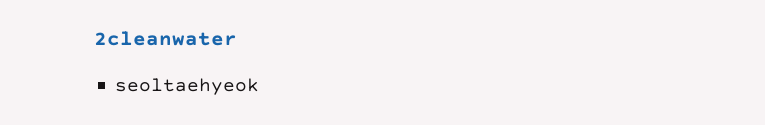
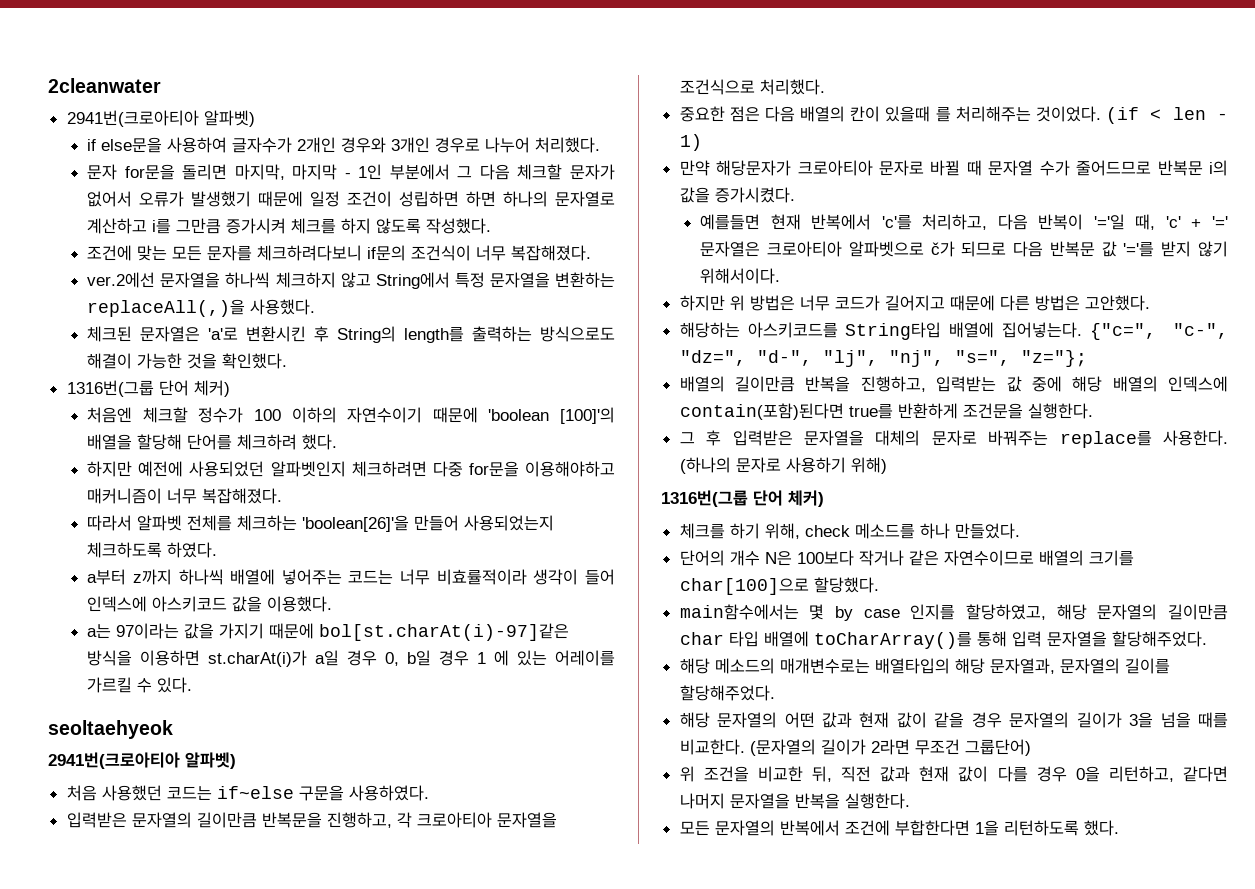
[115,78,260,95] seoltaehyeok -> [66,110,255,127] [87,137,601,153] [87,164,616,180] [87,191,615,207] [87,218,492,234] [87,245,592,261] [87,272,615,289] [87,299,316,317] [87,326,615,343] [87,353,288,369] [66,380,230,397] [87,407,615,424] [87,434,338,450] [87,461,616,477] [87,488,283,504] [87,515,555,532] [87,542,218,558] [87,569,616,585] [87,596,333,612] [87,623,570,641] [87,650,615,667] [87,677,193,693] [48,720,173,739] [48,752,236,769] [66,785,429,801] [66,812,557,828] [679,79,825,95] [679,106,1228,124] [679,134,702,151] [679,160,1228,176] [679,187,795,203] [700,214,1228,230] [700,241,1228,257] [700,268,781,284] [679,295,1150,311] [679,322,1228,340] [679,350,1087,367] [679,376,1228,392] [679,403,1093,420] [679,430,1228,448] [679,457,887,474] [661,490,824,507] [679,523,1020,539] [679,550,1134,566] [679,577,879,595] [679,604,1228,621] [679,631,1207,649] [679,658,1170,674] [679,685,775,701] [679,712,1228,728] [679,739,1031,756] [679,766,1228,782] [679,793,910,809] [679,820,1119,836] 2941번(크로아티아 알파벳) // if else문을 사용하여 글자수가 2개인 경우와 3개인 경우로 나누어 처리했다. // 문자 for문을 돌리면 마지막, 마지막 - 1인 부분에서 그 다음 체크할 문자가 없어서 오류가 발생했기 때문에 일정 조건이 성립하면 하면 하나의 문자열로 계산하고 i를 그만큼 증가시켜 체크를 하지 않도록 작성했다. // 조건에 맞는 모든 문자를 체크하려다보니 if문의 조건식이 너무 복잡해졌다. // ver.2에선 문자열을 하나씩 체크하지 않고 String에서 특정 문자열을 변환하는 replaceAll(,)을 사용했다. // 체크된 문자열은 'a'로 변환시킨 후 String의 length를 출력하는 방식으로도 해결이 가능한 것을 확인했다. // 1316번(그룹 단어 체커) // 처음엔 체크할 정수가 100 이하의 자연수이기 때문에 'boolean [100]'의 배열을 할당해 단어를 체크하려 했다. // 하지만 예전에 사용되었던 알파벳인지 체크하려면 다중 for문을 이용해야하고 매커니즘이 너무 복잡해졌다. // 따라서 알파벳 전체를 체크하는 'boolean[26]'을 만들어 사용되었는지 체크하도록 하였다. // a부터 z까지 하나씩 배열에 넣어주는 코드는 너무 비효률적이라 생각이 들어 인덱스에 아스키코드 값을 이용했다. // a는 97이라는 값을 가지기 때문에 bol[st.charAt(i)-97]같은 방식을 이용하면 st.charAt(i)가 a일 경우 0, b일 경우 1 에 있는 어레이를 가르킬 수 있다. // seoltaehyeok // 2941번(크로아티아 알파벳) // 처음 사용했던 코드는 if~else 구문을 사용하였다. // 입력받은 문자열의 길이만큼 반복문을 진행하고, 각 크로아티아 문자열을 조건식으로 처리했다. // 중요한 점은 다음 배열의 칸이 있을때 를 처리해주는 것이었다. (if < len - 1) // 만약 해당문자가 크로아티아 문자로 바뀔 때 문자열 수가 줄어드므로 반복문 i의 값을 증가시켰다. // 예를들면 현재 반복에서 'c'를 처리하고, 다음 반복이 '='일 때, 'c' + '=' 문자열은 크로아티아 알파벳으로 č가 되므로 다음 반복문 값 '='를 받지 않기 위해서이다. // 하지만 위 방법은 너무 코드가 길어지고 때문에 다른 방법은 고안했다. // 해당하는 아스키코드를 String타입 배열에 집어넣는다. {"c=", "c-", "dz=", "d-", "lj", "nj", "s=", "z="}; // 배열의 길이만큼 반복을 진행하고, 입력받는 값 중에 해당 배열의 인덱스에 contain(포함)된다면 true를 반환하게 조건문을 실행한다. // 그 후 입력받은 문자열을 대체의 문자로 바꿔주는 replace를 사용한다. (하나의 문자로 사용하기 위해) // 1316번(그룹 단어 체커) // 체크를 하기 위해, check 메소드를 하나 만들었다. // 단어의 개수 N은 100보다 작거나 같은 자연수이므로 배열의 크기를 char[100]으로 할당했다. // main함수에서는 몇 by case 인지를 할당하였고, 해당 문자열의 길이만큼 char 타입 배열에 toCharArray()를 통해 입력 문자열을 할당해주었다. // 해당 메소드의 매개변수로는 배열타입의 해당 문자열과, 문자열의 길이를 할당해주었다. // 해당 문자열의 어떤 값과 현재 값이 같을 경우 문자열의 길이가 3을 넘을 때를 비교한다. (문자열의 길이가 2라면 무조건 그룹단어) // 위 조건을 비교한 뒤, 직전 값과 현재 값이 다를 경우 0을 리턴하고, 같다면 나머지 문자열을 반복을 실행한다. // 모든 문자열의 반복에서 조건에 부합한다면 1을 리턴하도록 했다.

